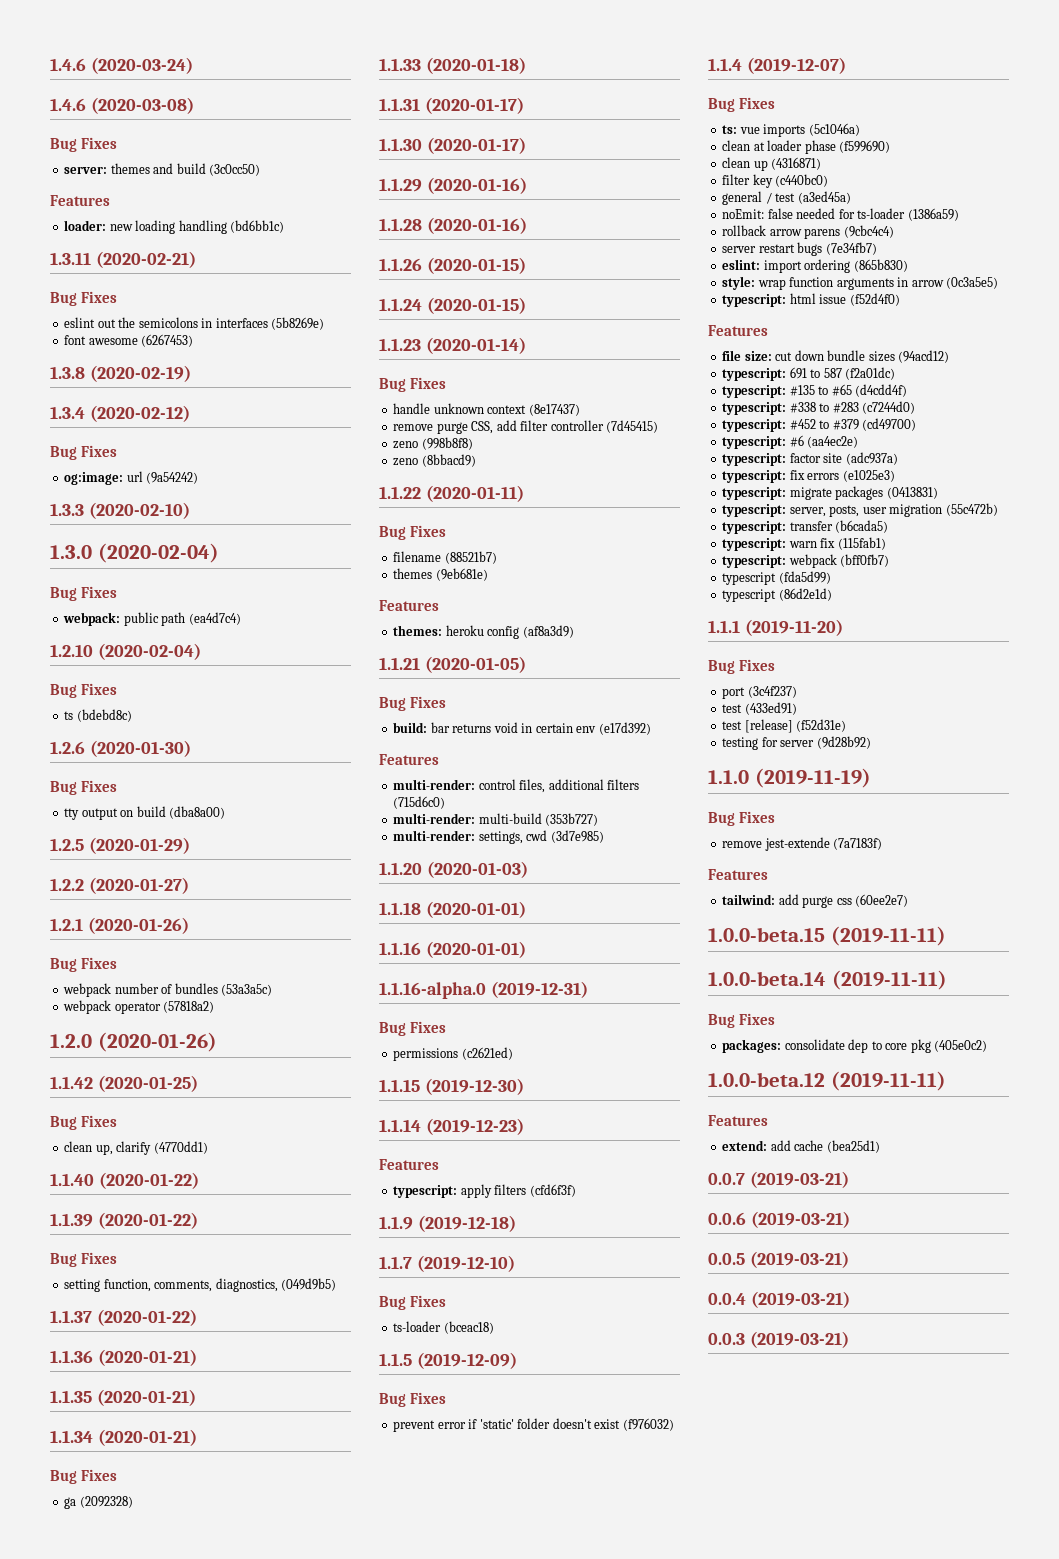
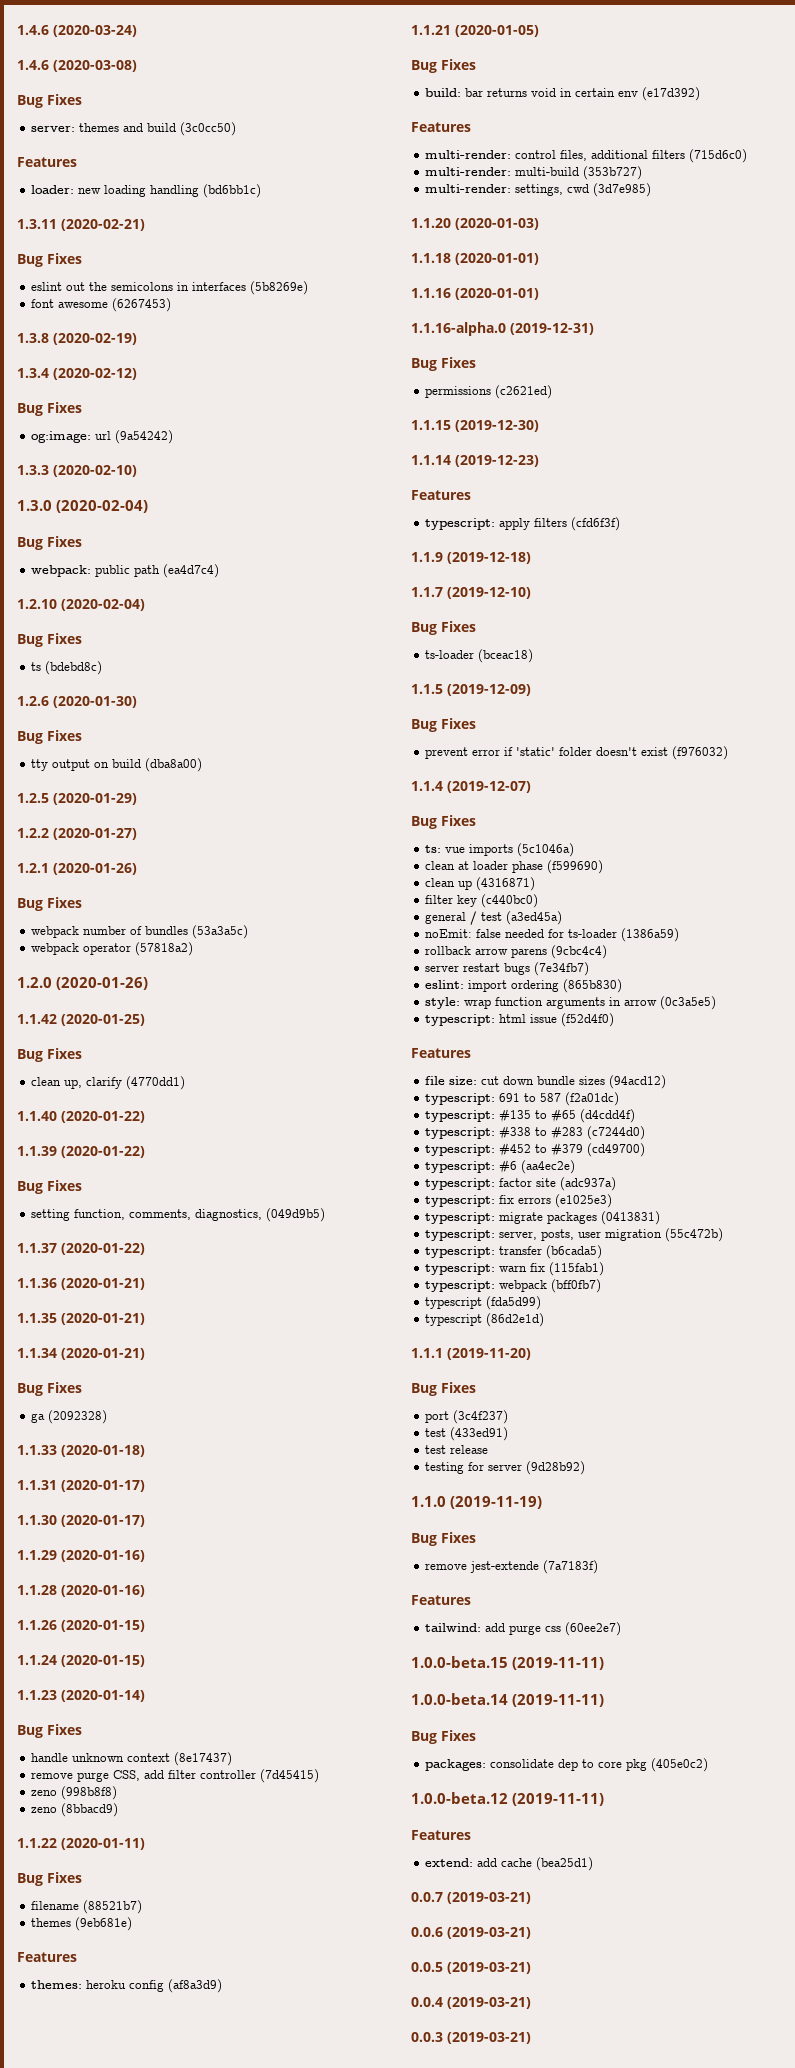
[744,719,847,733] [release] (f52d31e) -> [450,1445,489,1454] release

